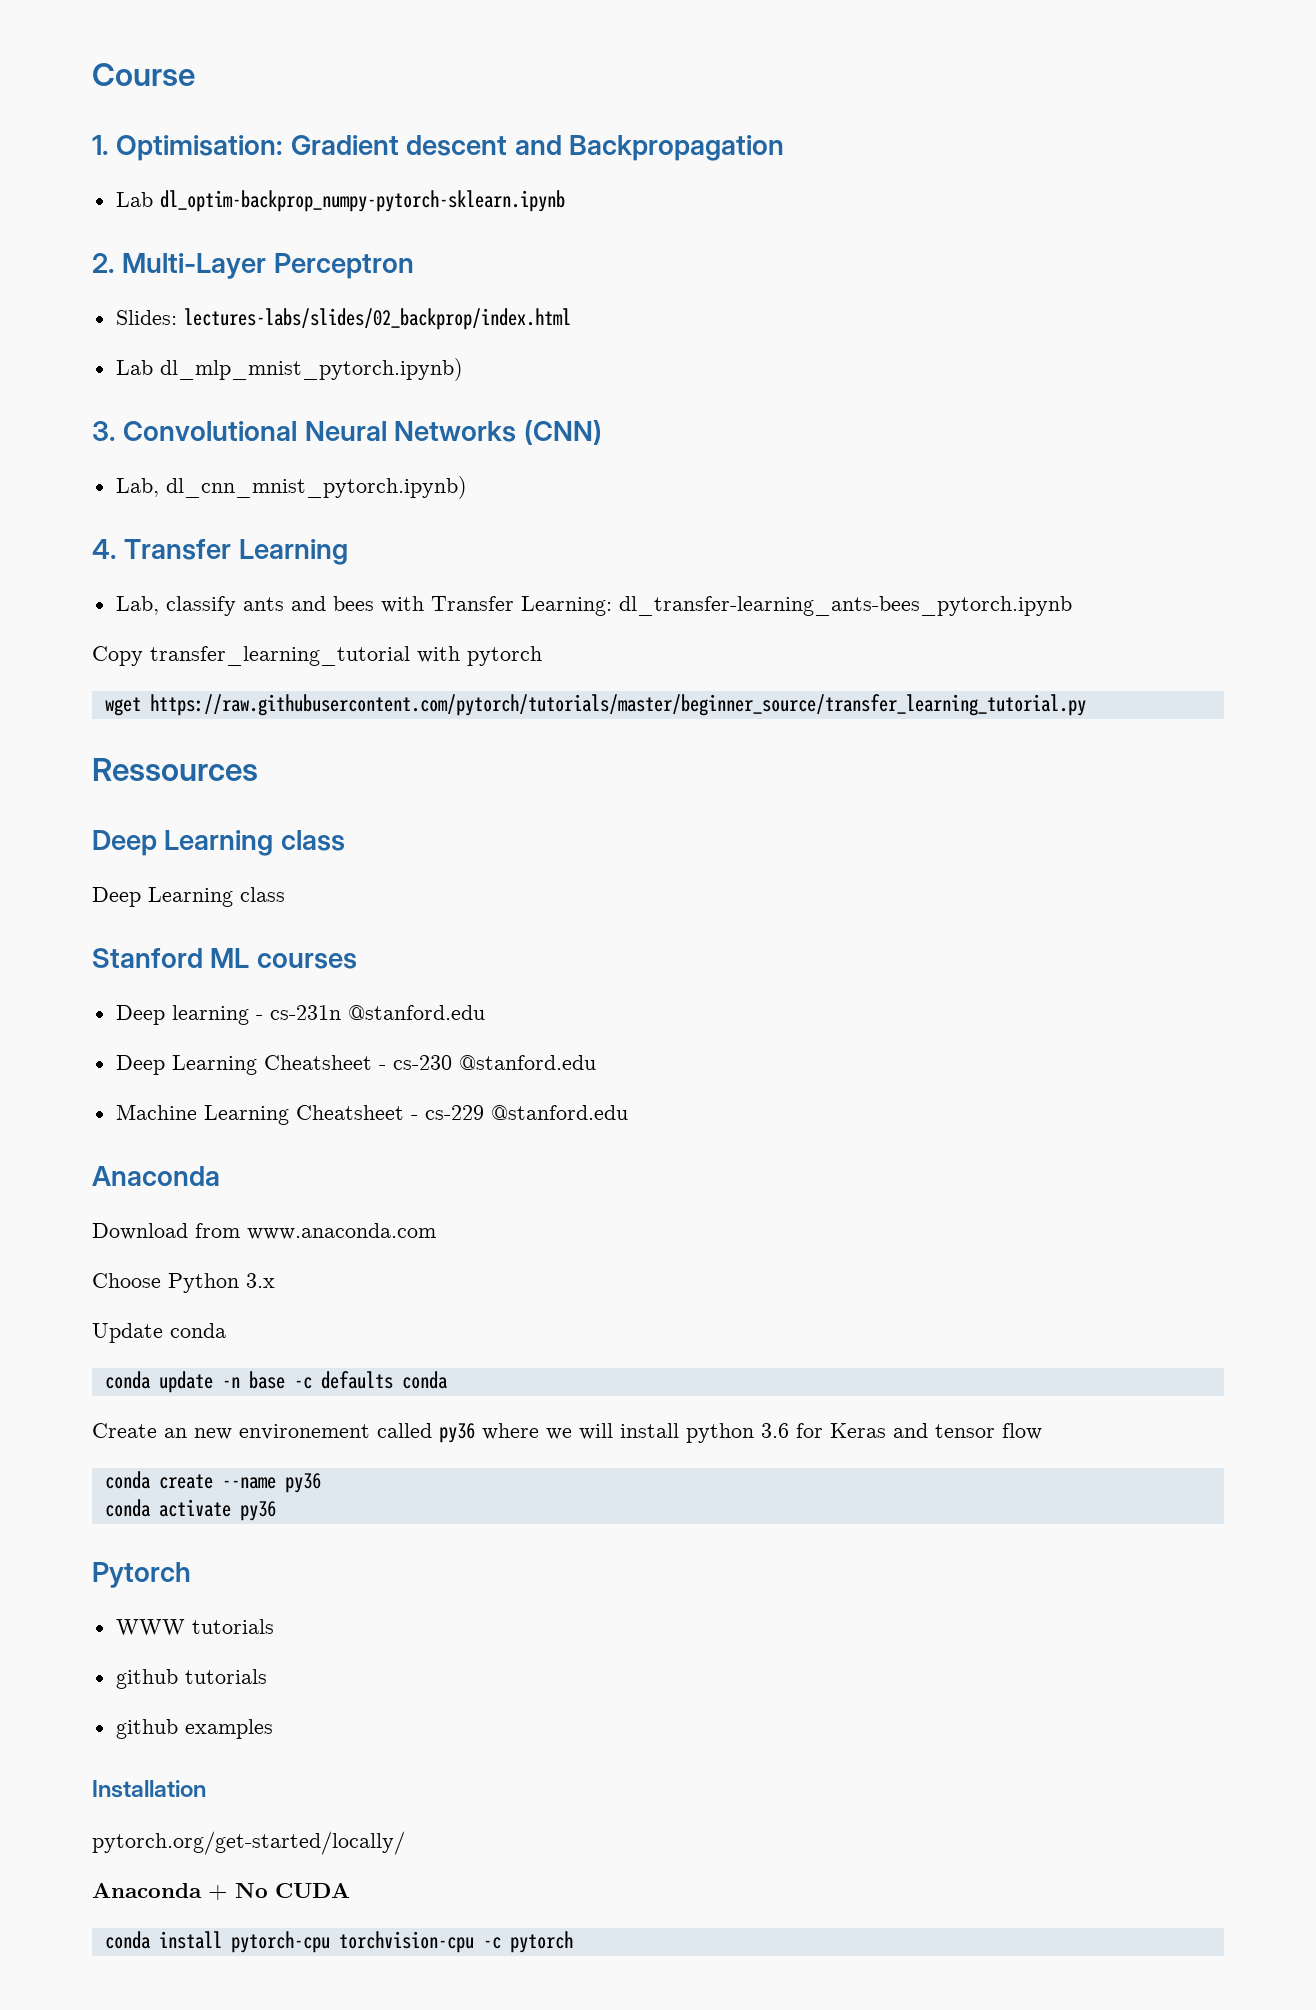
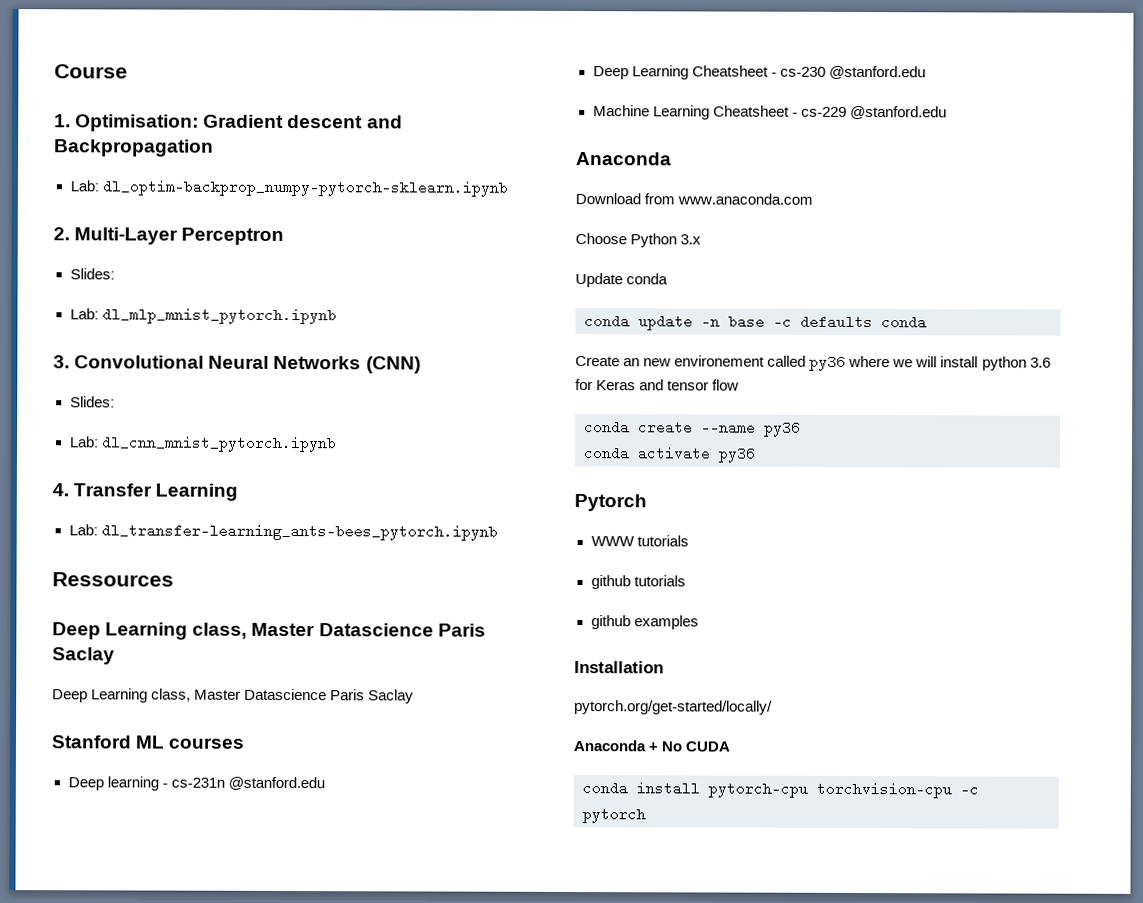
[115,192,153,207] Lab -> [69,180,99,192] Lab:
[183,308,571,330] [115,358,463,381] lectures-labs/slides/02_backprop/index.html // Lab dl_mlp_mnist_pytorch.ipynb) -> [69,307,337,325] // Lab: dl_mlp_mnist_pytorch.ipynb
[115,476,467,499] Lab, dl_cnn_mnist_pytorch.ipynb) -> [69,396,115,408] [69,435,337,453] Slides: // Lab: dl_cnn_mnist_pytorch.ipynb
[115,596,1072,616] [92,646,542,666] [104,694,1086,716] [92,758,258,781] [92,830,345,856] [92,887,285,907] Lab, classify ants and bees with Transfer Learning: dl_transfer-learning_ants-bees_pytorch.ipynb // Copy transfer_learning_tutorial with pytorch // wget https://raw.githubusercontent.com/pytorch/tutorials/master/beginner_source/transfer_learning_tutorial.py // Ressources // Deep Learning class // Deep Learning class -> [68,523,498,541] [52,572,174,587] [52,622,486,640] [52,647,115,665] [52,688,415,704] Lab: dl_transfer-learning_ants-bees_pytorch.ipynb // Ressources // Deep Learning class, Master Datascience Paris Saclay // Deep Learning class, Master Datascience Paris Saclay

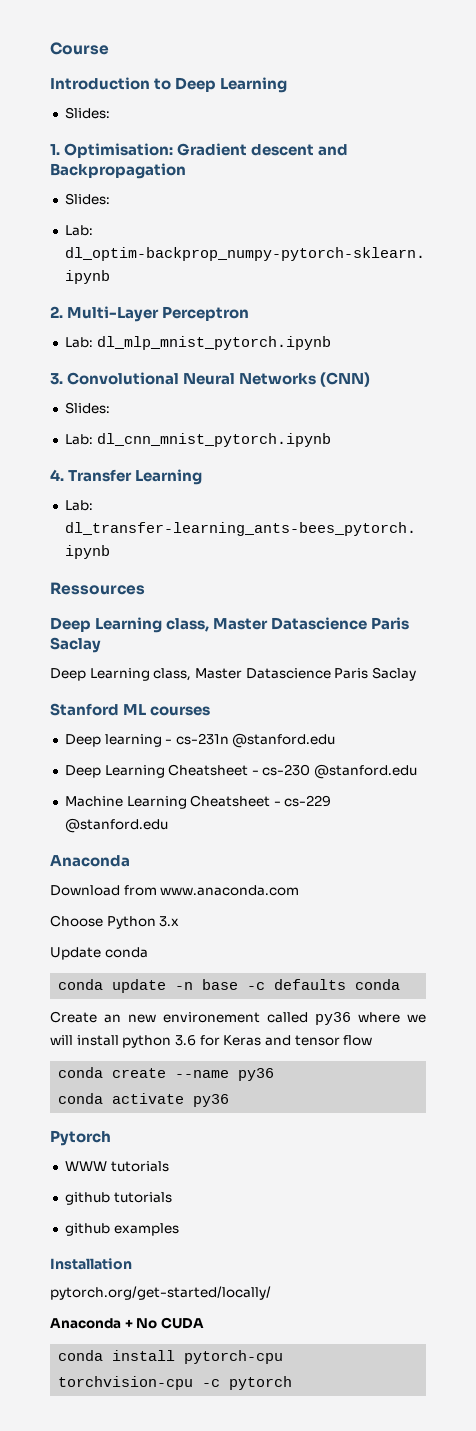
(128, 71) none -> [50,77,288,93] [64,107,110,119] // Introduction to Deep Learning // Slides:
(214, 148) none -> [64,193,110,205] // Slides:
[69,268,115,280] // Slides: -> (250, 313) none

